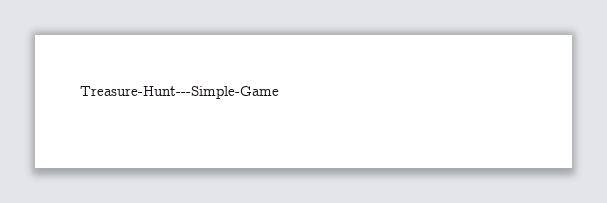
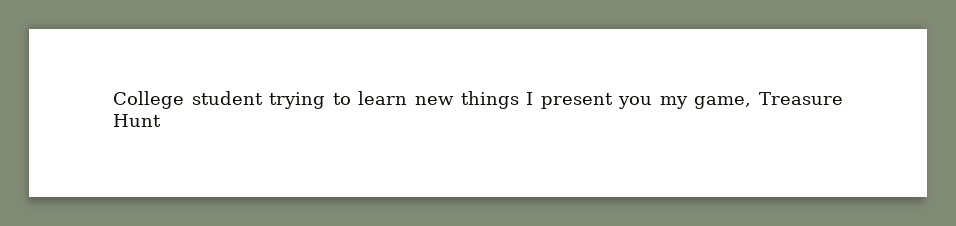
[80,86,279,99] Treasure-Hunt---Simple-Game -> [113,91,844,109] [113,114,161,127] College student trying to learn new things I present you my game, Treasure Hunt

